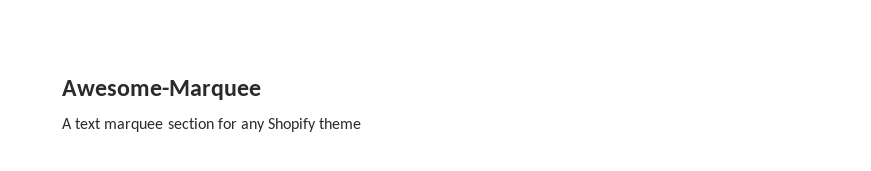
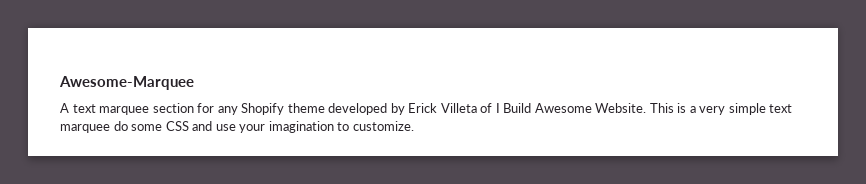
(362, 123) none -> [328,103,793,115] [60,121,414,133] developed by Erick Villeta of I Build Awesome Website. This is a very simple text marquee do some CSS and use your imagination to customize.

